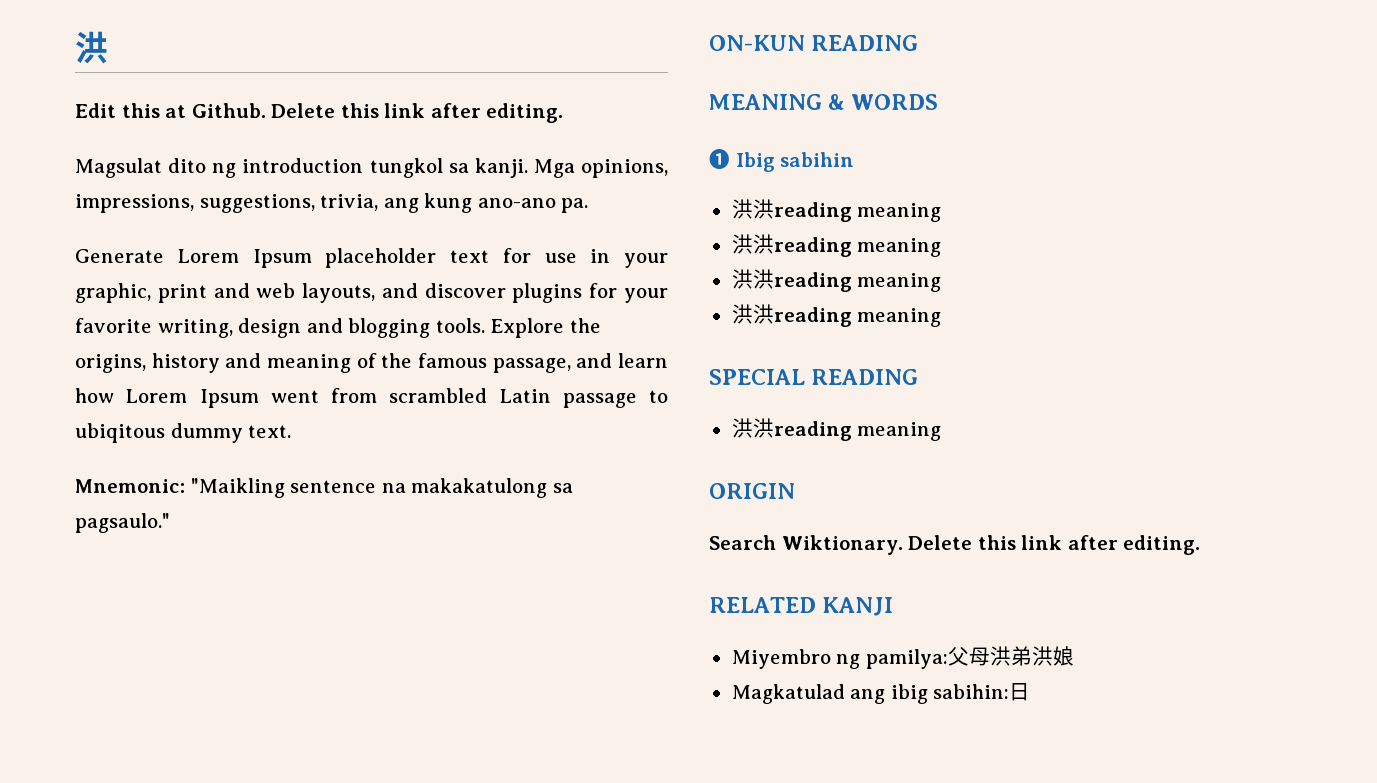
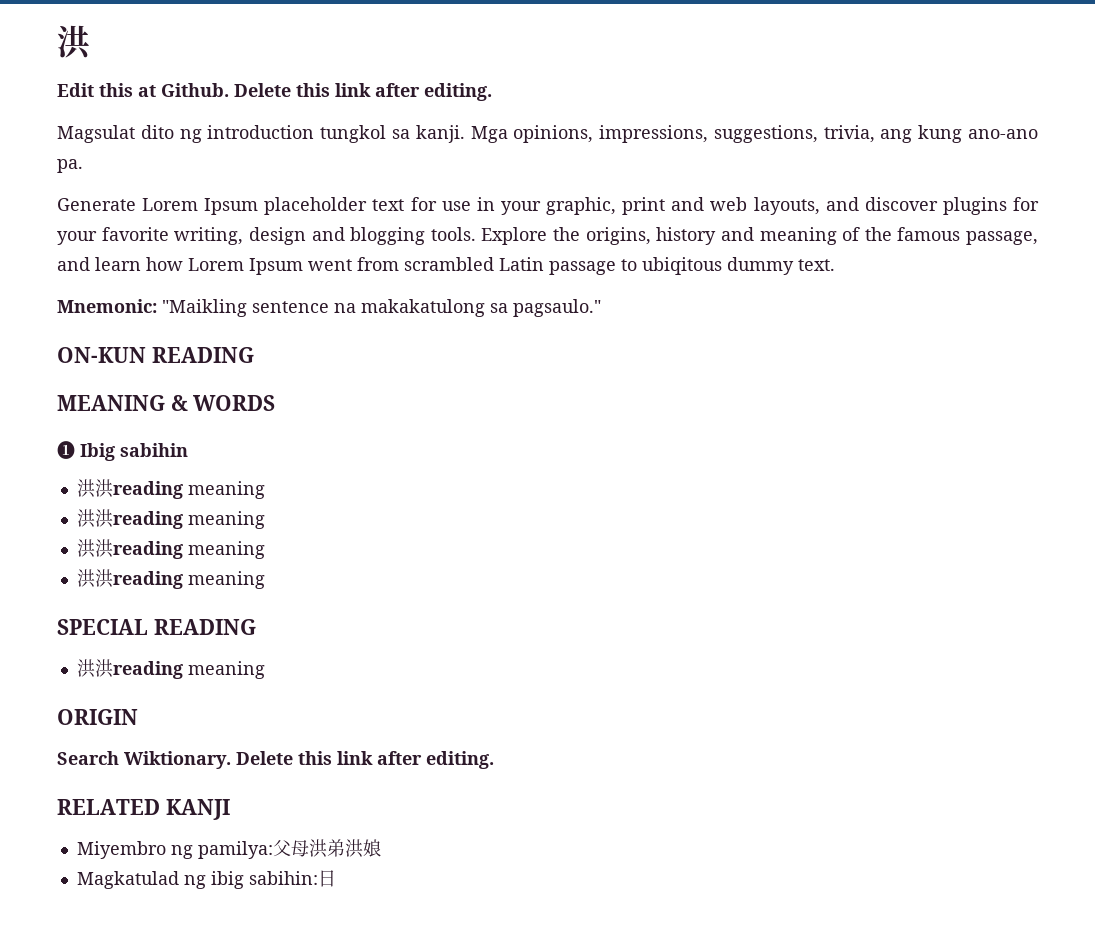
[850,689,886,704] ang -> [183,875,206,889] ng

